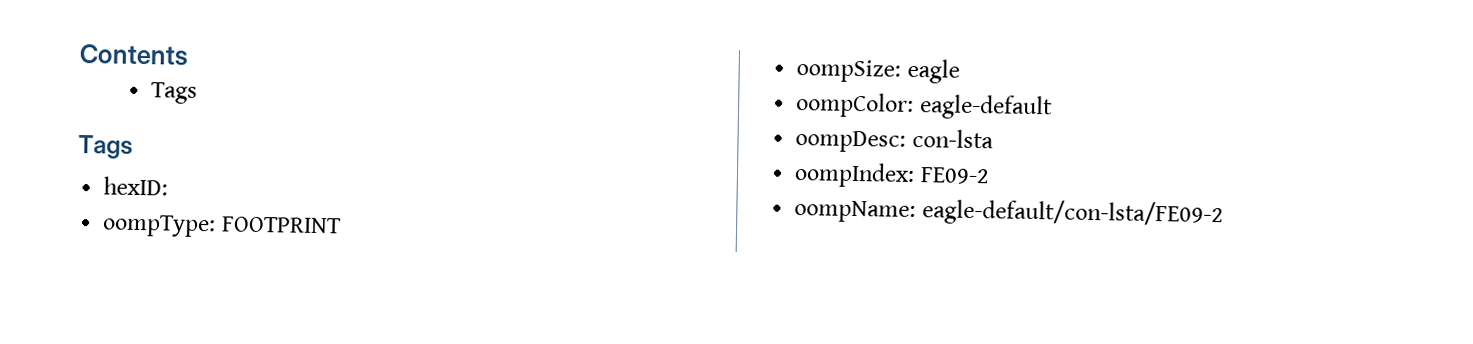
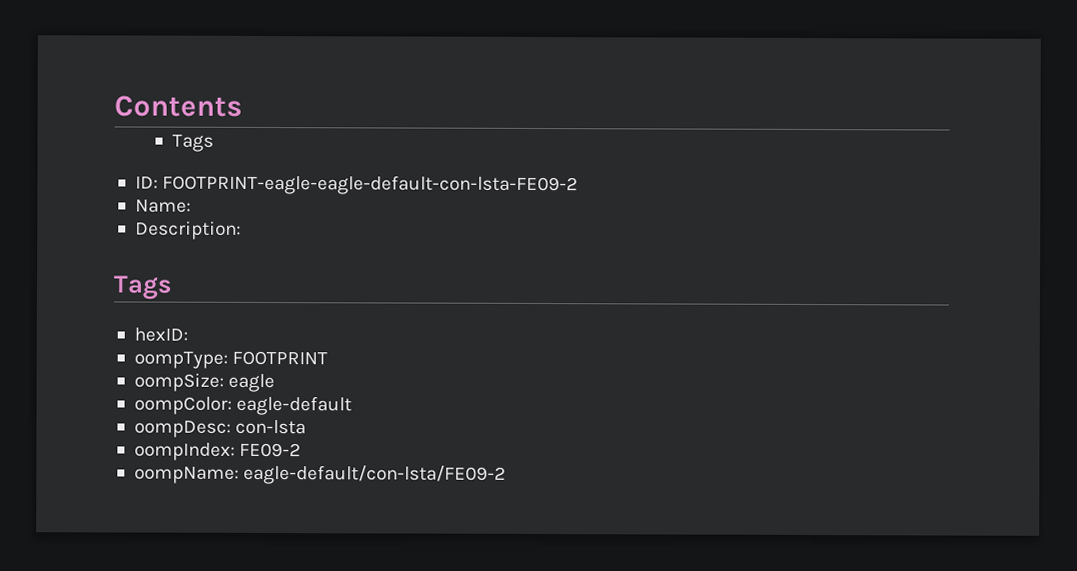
(199, 93) none -> [134,174,579,196] [134,199,191,213] [134,220,241,240] // ID: FOOTPRINT-eagle-eagle-default-con-lsta-FE09-2 // Name: // Description:

